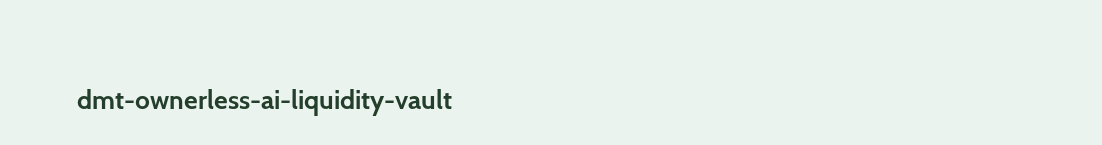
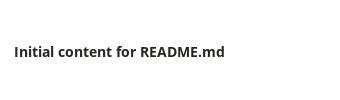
[77,89,452,116] dmt-ownerless-ai-liquidity-vault -> [14,46,225,57] Initial content for README.md

